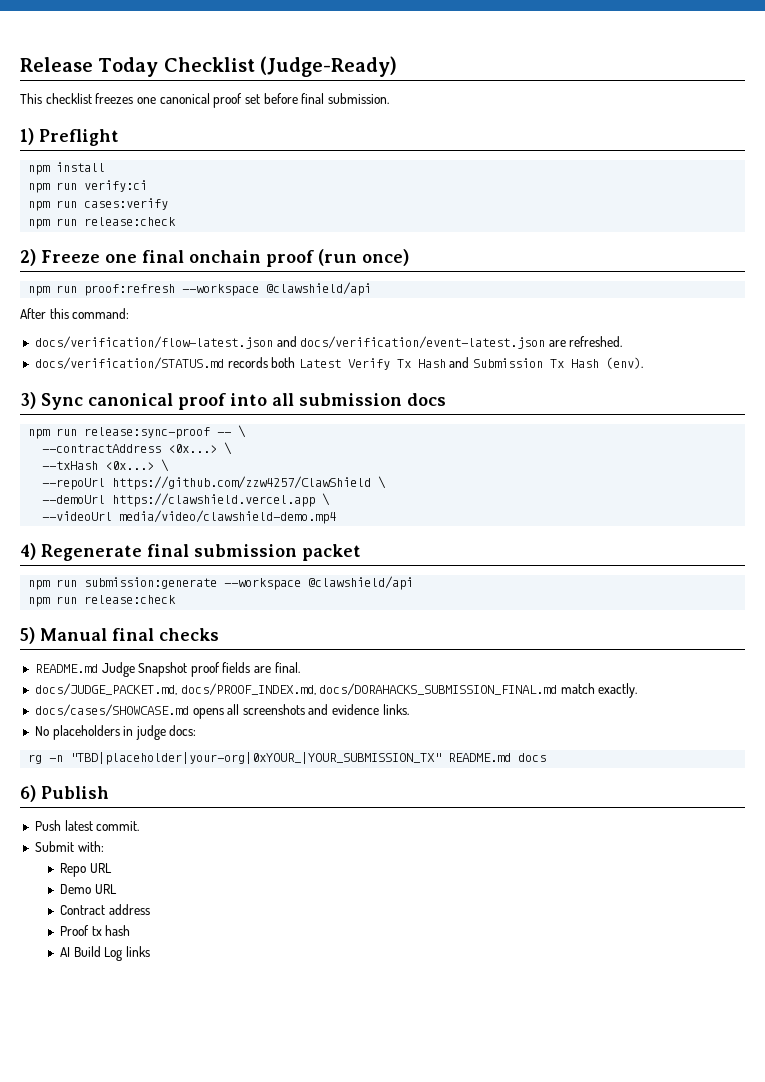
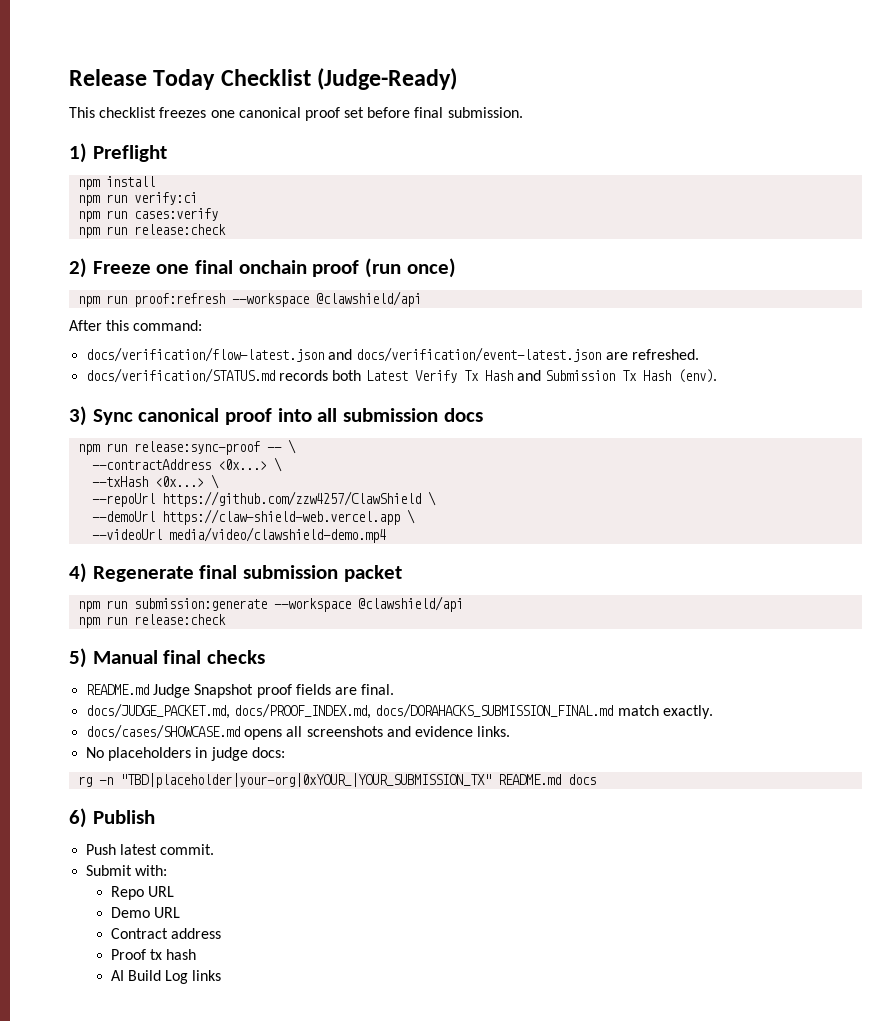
[112,493,316,507] https://clawshield.vercel.app -> [162,509,401,525] https://claw-shield-web.vercel.app

